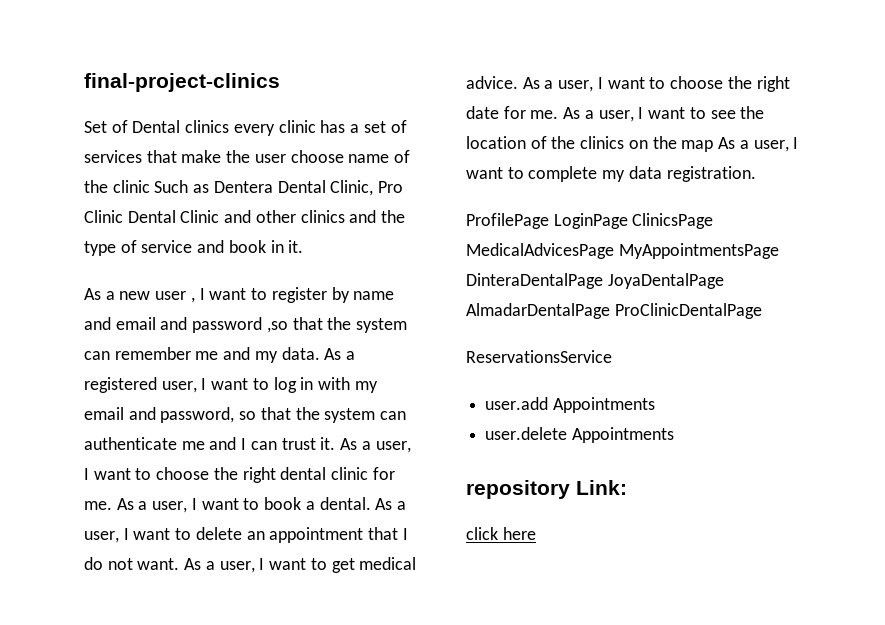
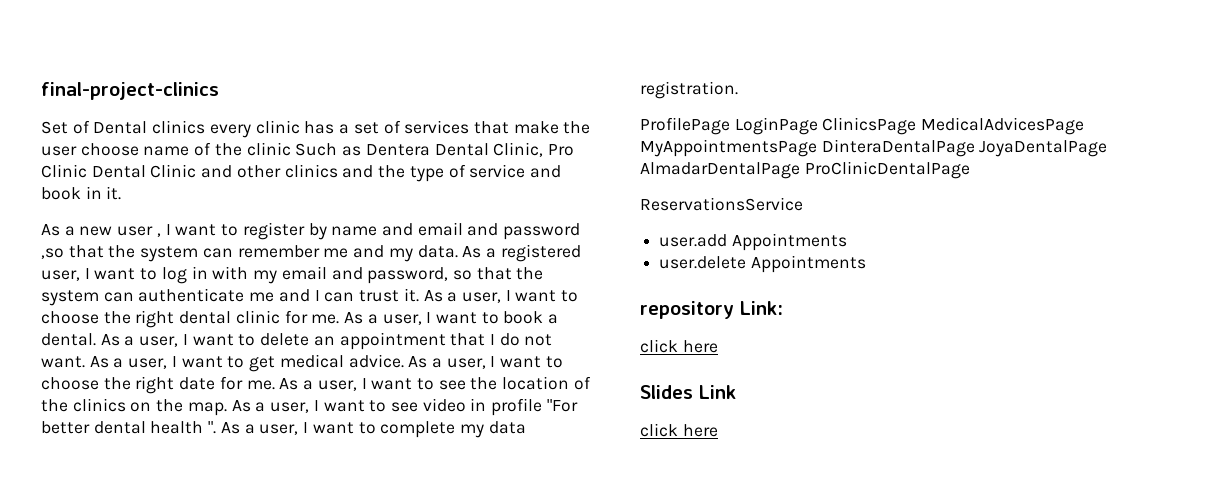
[681,140,714,152] map -> [187,398,578,416] [41,421,217,434] map. As a user, I want to see video in profile "For better dental health ".
(536, 533) none -> [640,385,736,399] [640,423,718,437] // Slides Link // click here

